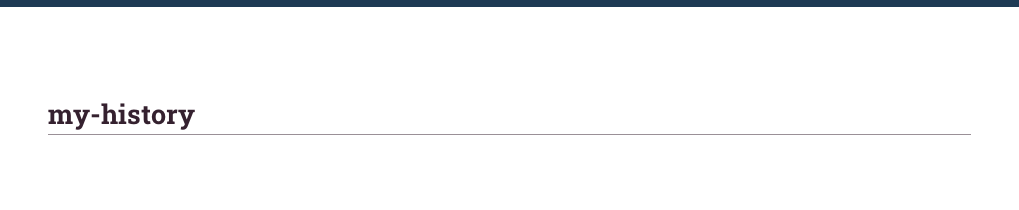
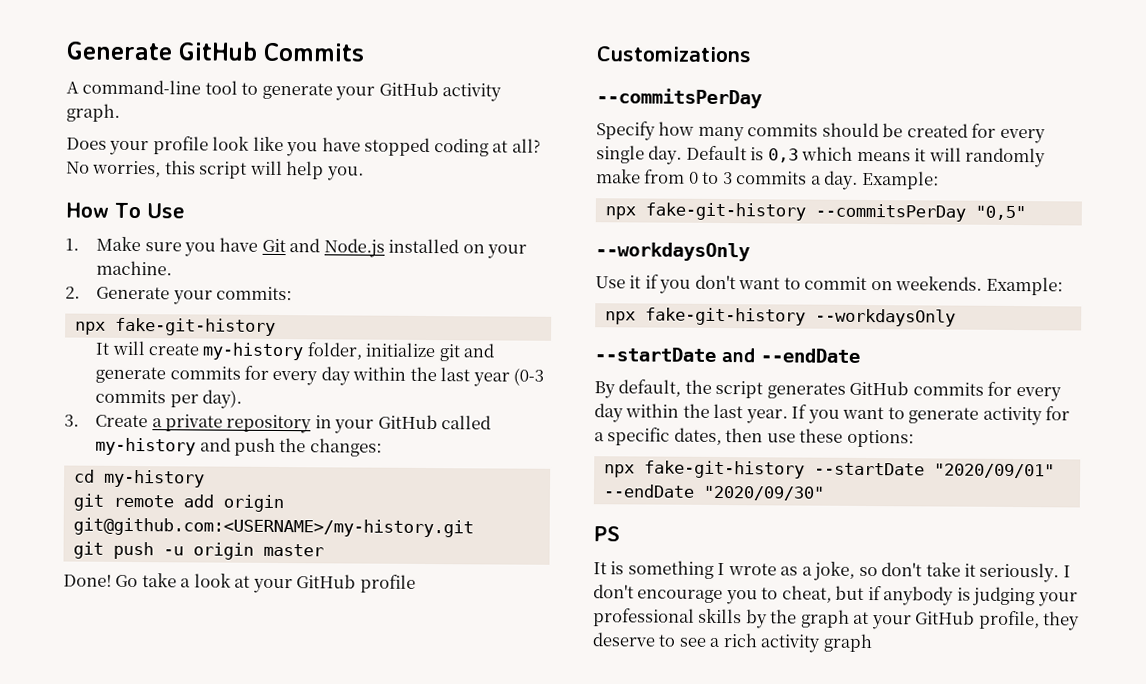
[48,103,195,130] my-history -> [66,41,365,62] [66,79,503,102] [66,103,120,122] [66,136,541,157] [66,160,364,181] [65,202,185,219] [65,236,528,259] [96,260,173,276] [65,286,292,305] [74,317,276,336] [95,340,495,362] [95,365,545,387] [95,389,242,409] [64,414,492,434] [95,437,382,457] [73,469,205,488] [72,493,284,513] [72,517,474,538] [72,541,324,560] [63,573,416,594] [596,46,752,63] [596,88,762,109] [596,121,1046,144] [596,145,1047,168] [596,169,939,190] [604,202,1026,222] [595,242,750,262] [595,274,1063,296] [604,307,956,327] [594,347,860,363] [594,379,1062,402] [594,403,1071,426] [594,427,914,448] [603,460,1055,479] [602,484,825,501] [593,526,620,542] [593,560,1071,583] [593,584,1078,607] [593,608,1081,631] [592,632,873,653] Generate GitHub Commits // A command-line tool to generate your GitHub activity graph. // Does your profile look like you have stopped coding at all? No worries, this script will help you. // How To Use // 1. Make sure you have Git and Node.js installed on your machine. // 2. Generate your commits: // npx fake-git-history // It will create my-history folder, initialize git and generate commits for every day within the last year (0-3 commits per day). // 3. Create a private repository in your GitHub called my-history and push the changes: // cd my-history // git remote add origin git@github.com:<USERNAME>/my-history.git // git push -u origin master // Done! Go take a look at your GitHub profile // Customizations // --commitsPerDay // Specify how many commits should be created for every single day. Default is 0,3 which means it will randomly make from 0 to 3 commits a day. Example: // npx fake-git-history --commitsPerDay "0,5" // --workdaysOnly // Use it if you don't want to commit on weekends. Example: // npx fake-git-history --workdaysOnly // --startDate and --endDate // By default, the script generates GitHub commits for every day within the last year. If you want to generate activity for a specific dates, then use these options: // npx fake-git-history --startDate "2020/09/01" --endDate "2020/09/30" // PS // It is something I wrote as a joke, so don't take it seriously. I don't encourage you to cheat, but if anybody is judging your professional skills by the graph at your GitHub profile, they deserve to see a rich activity graph

